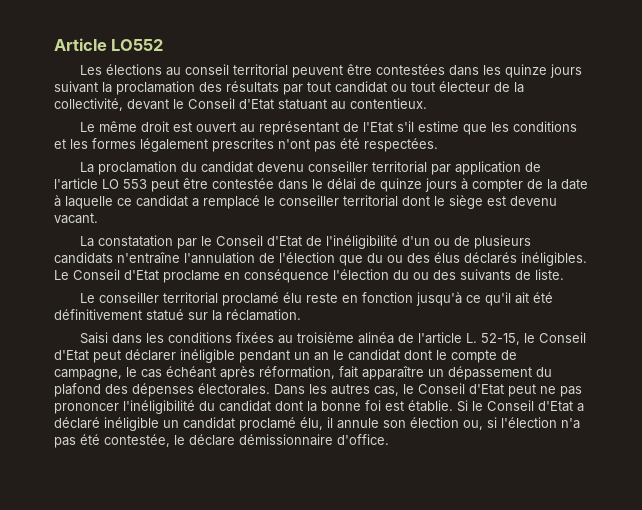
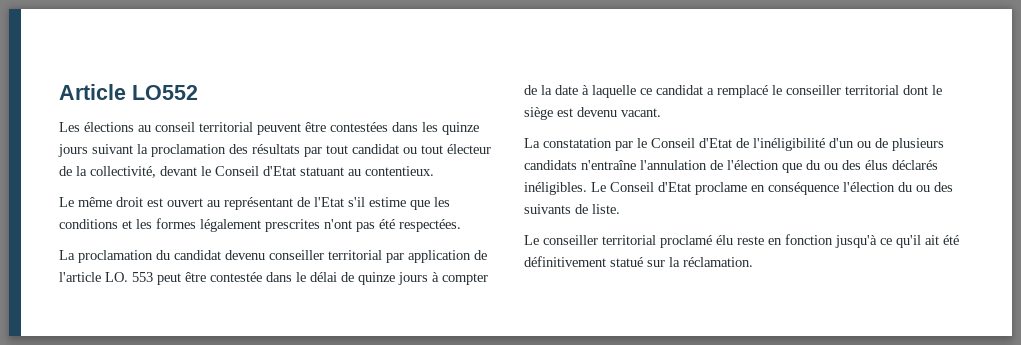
[102,179,119,189] LO -> [105,272,128,282] LO.
[80,332,587,345] [54,349,517,363] [54,366,552,380] [54,383,582,397] [54,400,584,414] [54,417,580,431] [54,434,389,448] // Saisi dans les conditions fixées au troisième alinéa de l'article L. 52-15, le Conseil d'Etat peut déclarer inéligible pendant un an le candidat dont le compte de campagne, le cas échéant après réformation, fait apparaître un dépassement du plafond des dépenses électorales. Dans les autres cas, le Conseil d'Etat peut ne pas prononcer l'inéligibilité du candidat dont la bonne foi est établie. Si le Conseil d'Etat a déclaré inéligible un candidat proclamé élu, il annule son élection ou, si l'élection n'a pas été contestée, le déclare démissionnaire d'office. -> (753, 262) none

